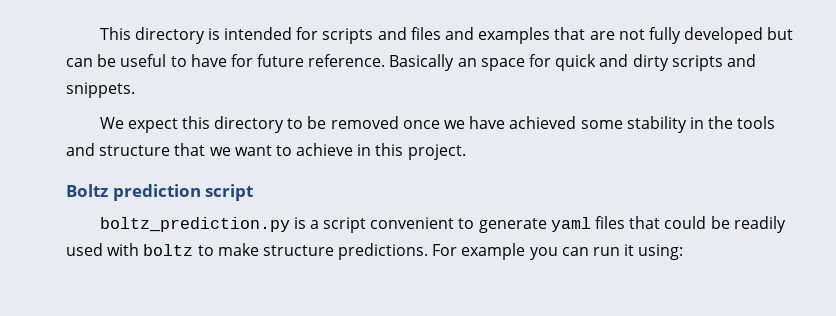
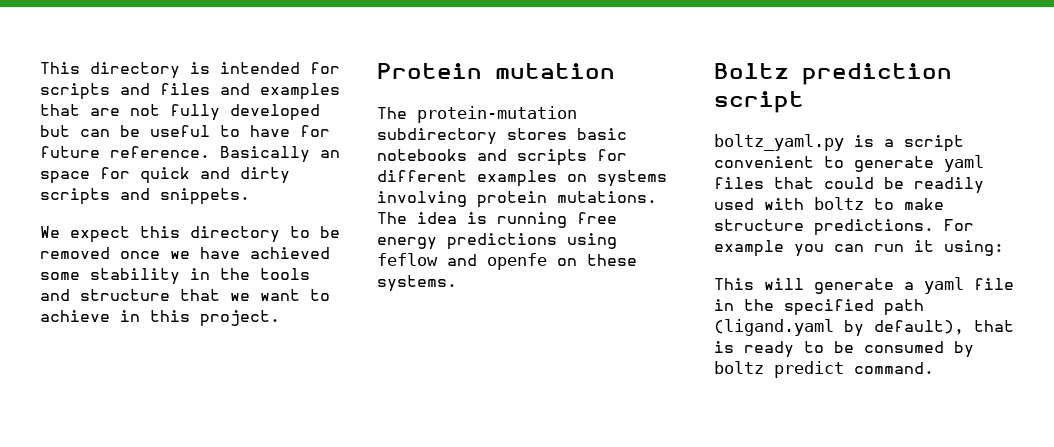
(466, 152) none -> [377,63,615,79] [377,106,577,123] [377,128,627,145] [377,149,627,166] [377,170,667,187] [377,191,657,208] [377,212,617,228] [377,233,617,250] [377,253,637,270] [377,275,457,292] // Protein mutation // The protein-mutation subdirectory stores basic notebooks and scripts for different examples on systems involving protein mutations. The idea is running free energy predictions using feflow and openfe on these systems.
[99,217,290,232] boltz_prediction.py -> [714,134,844,151] boltz_yaml.py
(684, 252) none -> [714,277,1014,294] [714,299,924,316] [714,319,1014,337] [714,341,974,358] [714,361,934,378] // This will generate a yaml file in the specified path (ligand.yaml by default), that is ready to be consumed by boltz predict command.

